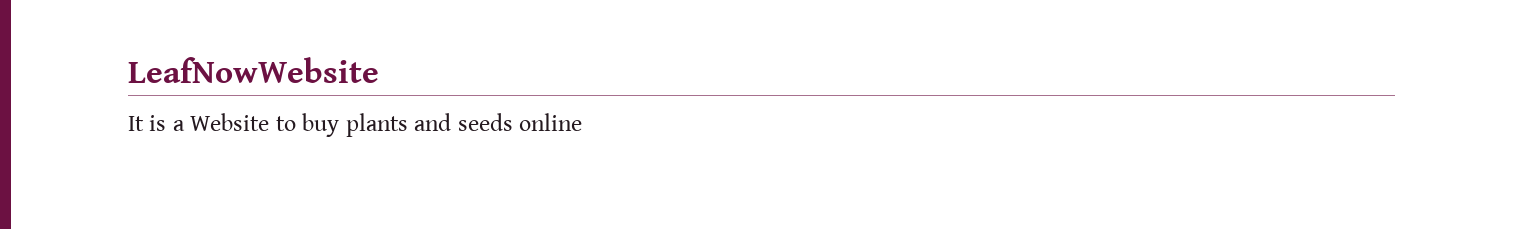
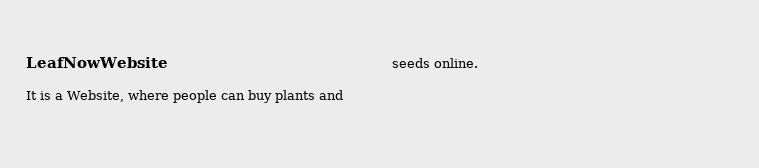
[190,113,296,131] Website to -> [67,90,245,103] Website, where people can
[519,113,583,131] online -> [434,58,478,68] online.

